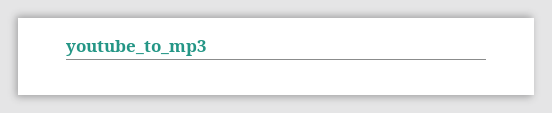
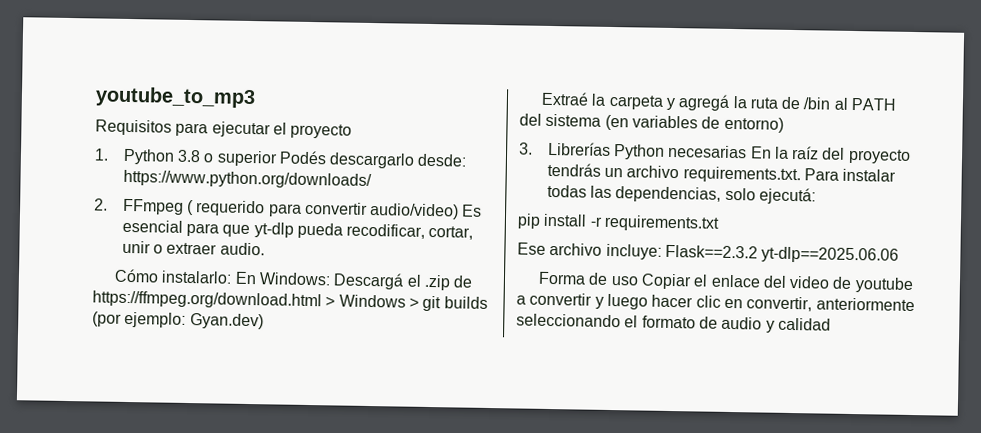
(207, 48) none -> [95,119,353,139] [94,148,468,169] [122,169,372,190] [94,198,483,220] [121,219,474,240] [121,240,265,256] [113,268,474,291] [92,290,488,312] [92,311,264,330] [540,91,898,111] [519,113,784,133] [519,141,911,164] [546,162,897,184] [546,184,816,205] [517,213,720,232] [517,242,900,264] [537,271,914,294] [516,292,915,312] [516,313,831,333] // Requisitos para ejecutar el proyecto // 1. Python 3.8 o superior Podés descargarlo desde: https://www.python.org/downloads/ // 2. FFmpeg ( requerido para convertir audio/video) Es esencial para que yt-dlp pueda recodificar, cortar, unir o extraer audio. // Cómo instalarlo: En Windows: Descargá el .zip de https://ffmpeg.org/download.html > Windows > git builds (por ejemplo: Gyan.dev) // Extraé la carpeta y agregá la ruta de /bin al PATH del sistema (en variables de entorno) // 3. Librerías Python necesarias En la raíz del proyecto tendrás un archivo requirements.txt. Para instalar todas las dependencias, solo ejecutá: // pip install -r requirements.txt // Ese archivo incluye: Flask==2.3.2 yt-dlp==2025.06.06 // Forma de uso Copiar el enlace del video de youtube a convertir y luego hacer clic en convertir, anteriormente seleccionando el formato de audio y calidad

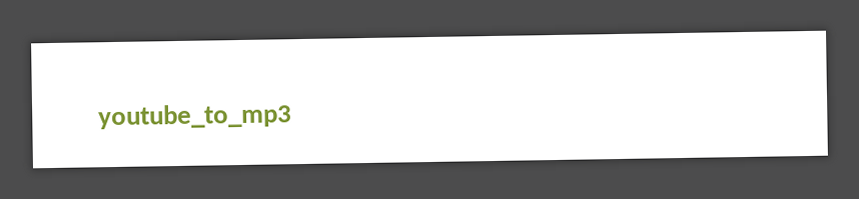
[95,119,353,139] [94,148,468,169] [122,169,372,190] [94,198,483,220] [121,219,474,240] [121,240,265,256] [113,268,474,291] [92,290,488,312] [92,311,264,330] [540,91,898,111] [519,113,784,133] [519,141,911,164] [546,162,897,184] [546,184,816,205] [517,213,720,232] [517,242,900,264] [537,271,914,294] [516,292,915,312] [516,313,831,333] // Requisitos para ejecutar el proyecto // 1. Python 3.8 o superior Podés descargarlo desde: https://www.python.org/downloads/ // 2. FFmpeg ( requerido para convertir audio/video) Es esencial para que yt-dlp pueda recodificar, cortar, unir o extraer audio. // Cómo instalarlo: En Windows: Descargá el .zip de https://ffmpeg.org/download.html > Windows > git builds (por ejemplo: Gyan.dev) // Extraé la carpeta y agregá la ruta de /bin al PATH del sistema (en variables de entorno) // 3. Librerías Python necesarias En la raíz del proyecto tendrás un archivo requirements.txt. Para instalar todas las dependencias, solo ejecutá: // pip install -r requirements.txt // Ese archivo incluye: Flask==2.3.2 yt-dlp==2025.06.06 // Forma de uso Copiar el enlace del video de youtube a convertir y luego hacer clic en convertir, anteriormente seleccionando el formato de audio y calidad -> (292, 116) none

